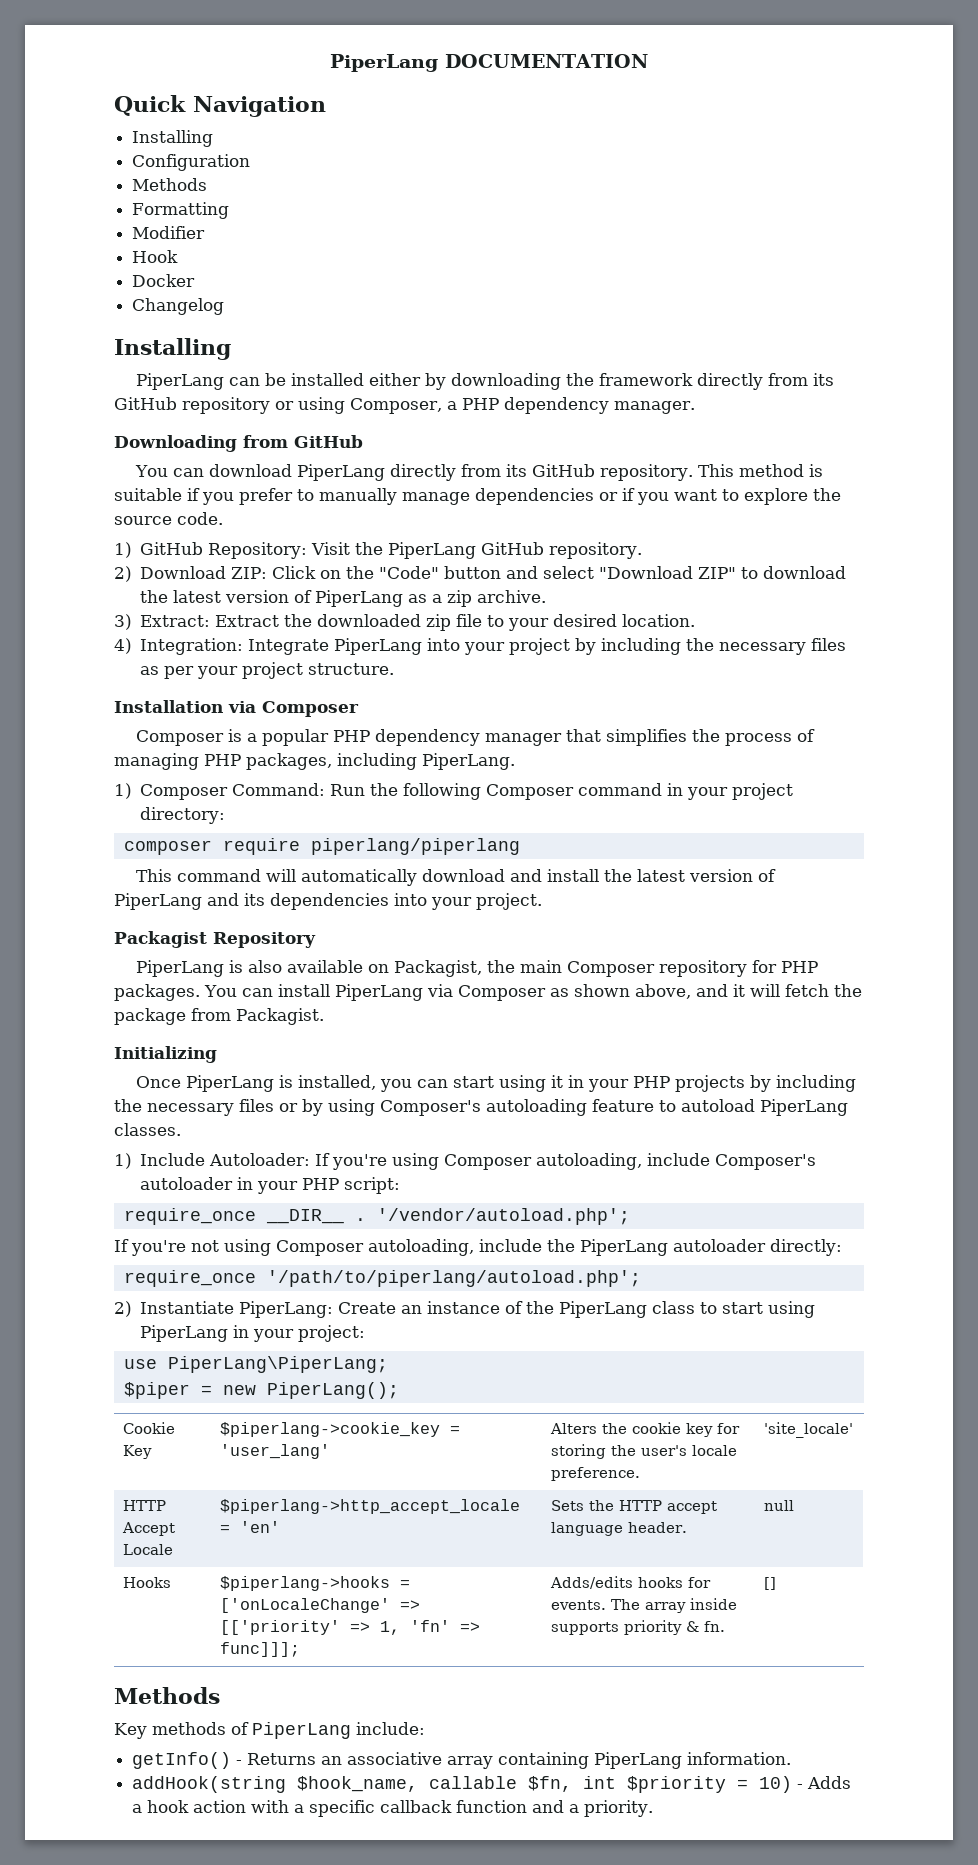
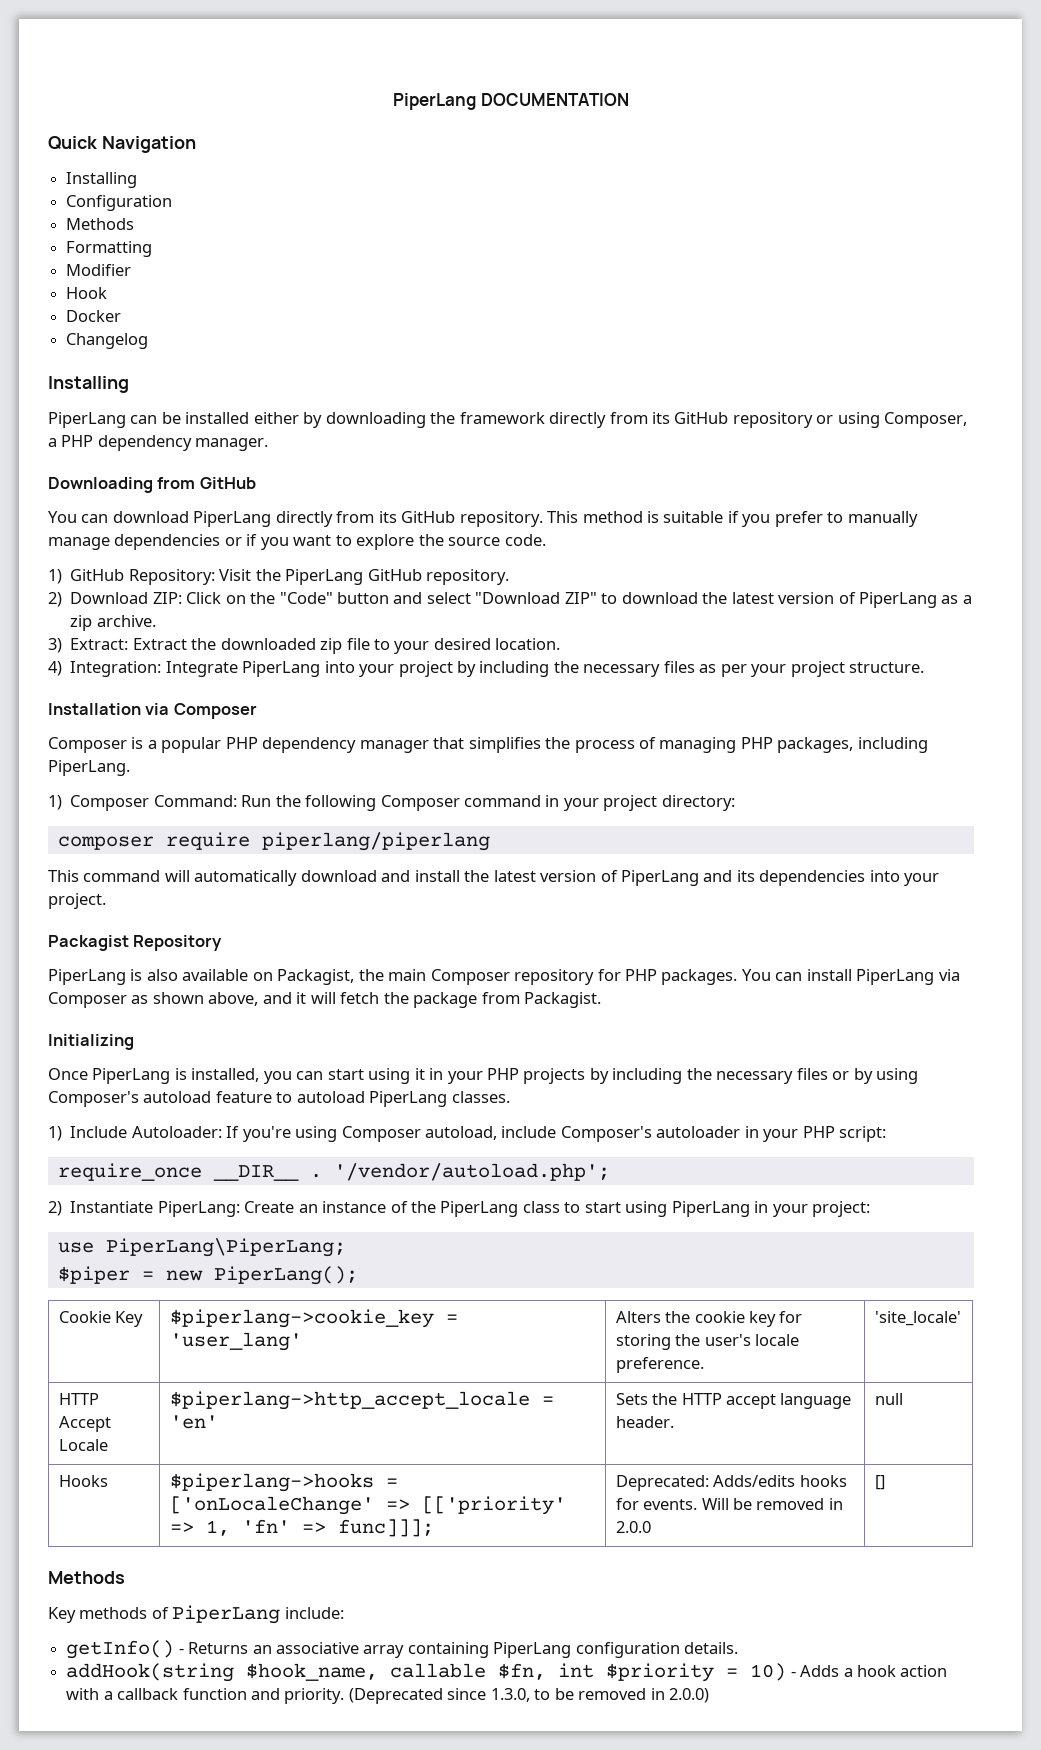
[486,1099,587,1116] autoloading -> [143,1091,212,1103] autoload
[536,1153,643,1170] autoloading, -> [424,1126,497,1140] autoload,
[114,1239,842,1256] [123,1270,641,1287] // If you're not using Composer autoloading, include the PiperLang autoloader directly: // require_once '/path/to/piperlang/autoload.php'; -> (610, 1172) none
(300, 1649) none -> [615,1475,709,1491] Deprecated:
[610,1598,737,1613] [550,1620,725,1635] The array inside supports priority & fn. -> [701,1498,843,1510] [615,1521,651,1533] Will be removed in 2.0.0
[687,1752,792,1765] information. -> [575,1642,739,1658] configuration details.
[309,1800,376,1817] specific -> (113, 1695) none
[569,1800,654,1817] a priority. -> [284,1688,710,1704] priority. (Deprecated since 1.3.0, to be removed in 2.0.0)

